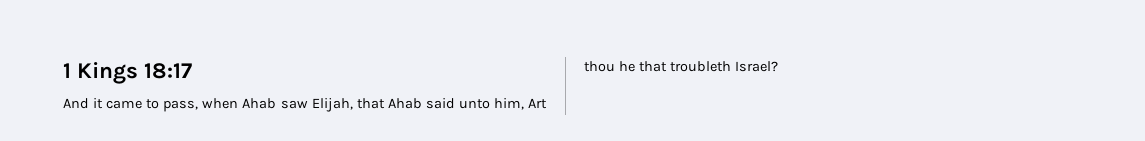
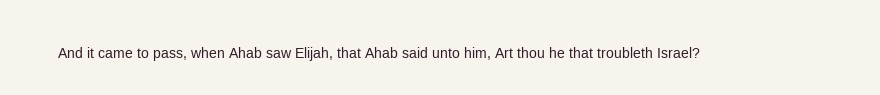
[63,62,193,84] 1 Kings 18:17 // -> (58, 52) none

